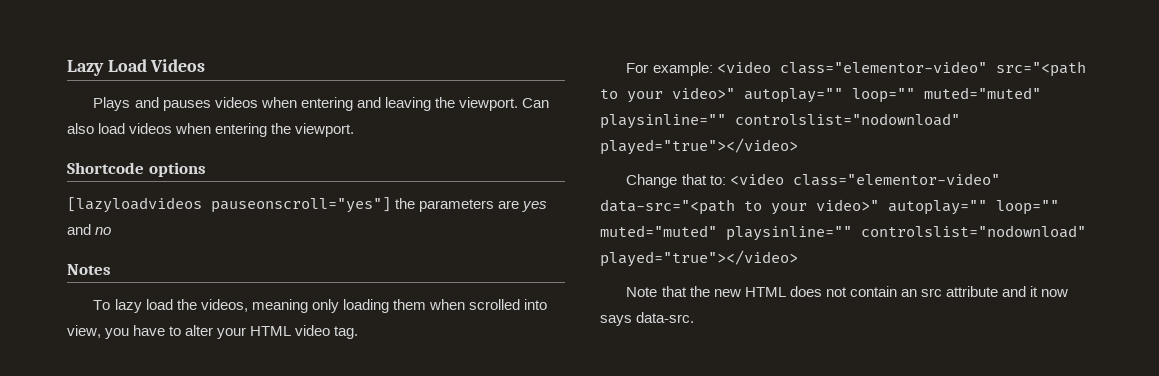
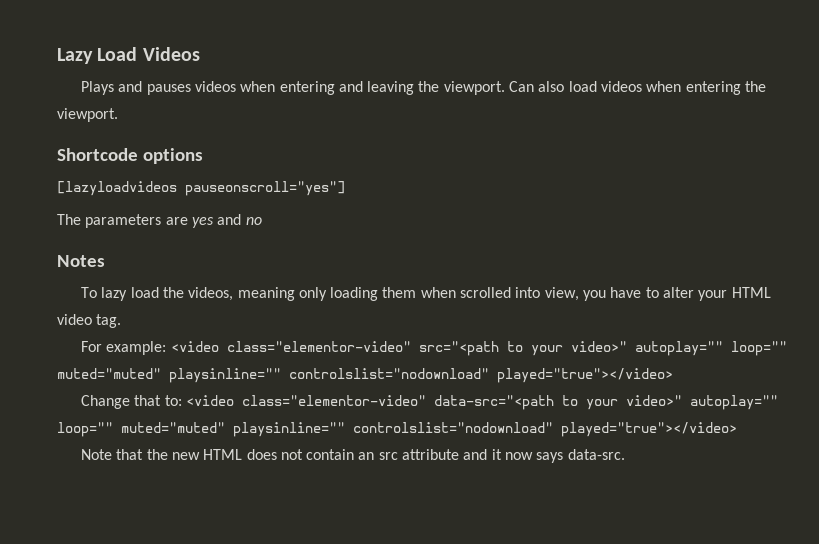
[395,198,416,209] the -> [57,214,81,225] // The

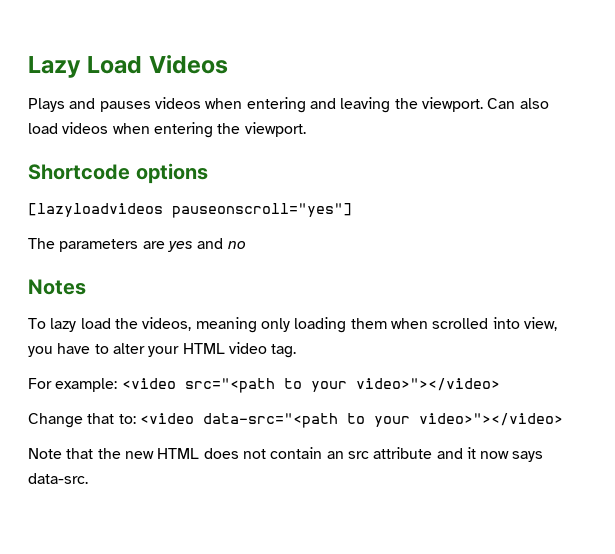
[226,341,411,352] class="elementor-video" -> (176, 383) none
[570,341,787,356] [57,368,673,383] video>" autoplay="" loop="" muted="muted" playsinline="" controlslist="nodownload" played="true"></video> -> [355,378,500,391] video>"></video>
[241,395,426,406] class="elementor-video" -> (194, 418) none
[625,395,778,410] [57,422,737,437] video>" autoplay="" loop="" muted="muted" playsinline="" controlslist="nodownload" played="true"></video> -> [418,413,563,426] video>"></video>

